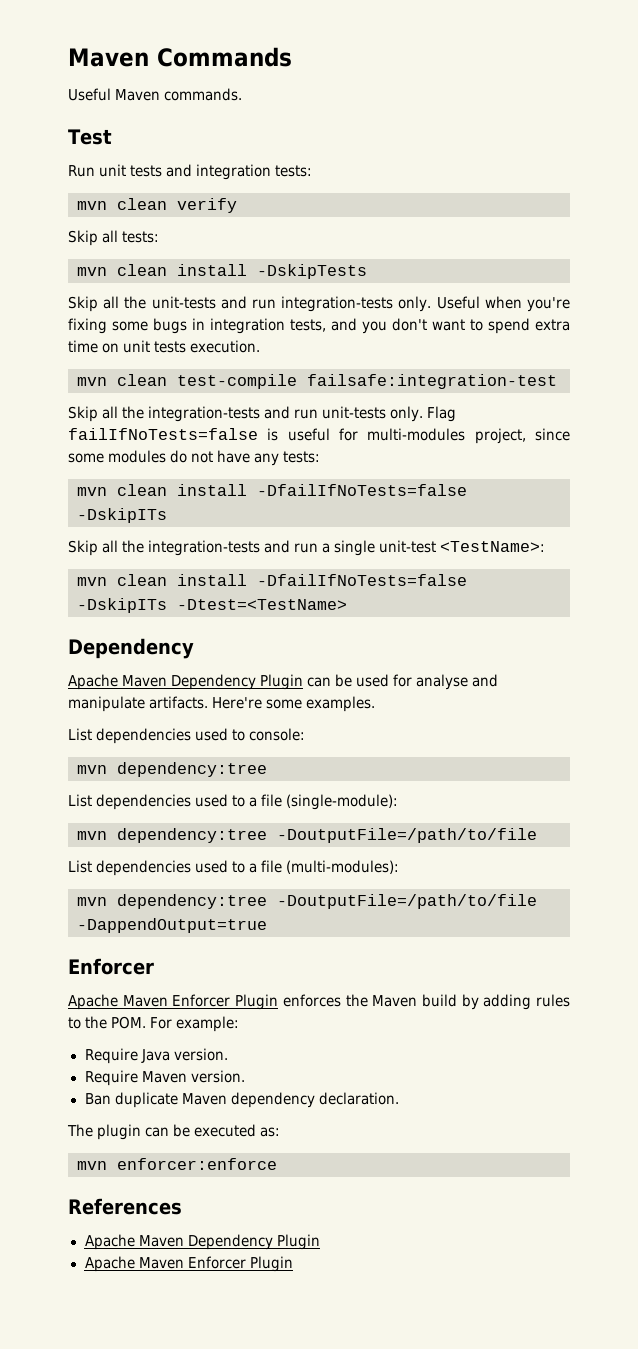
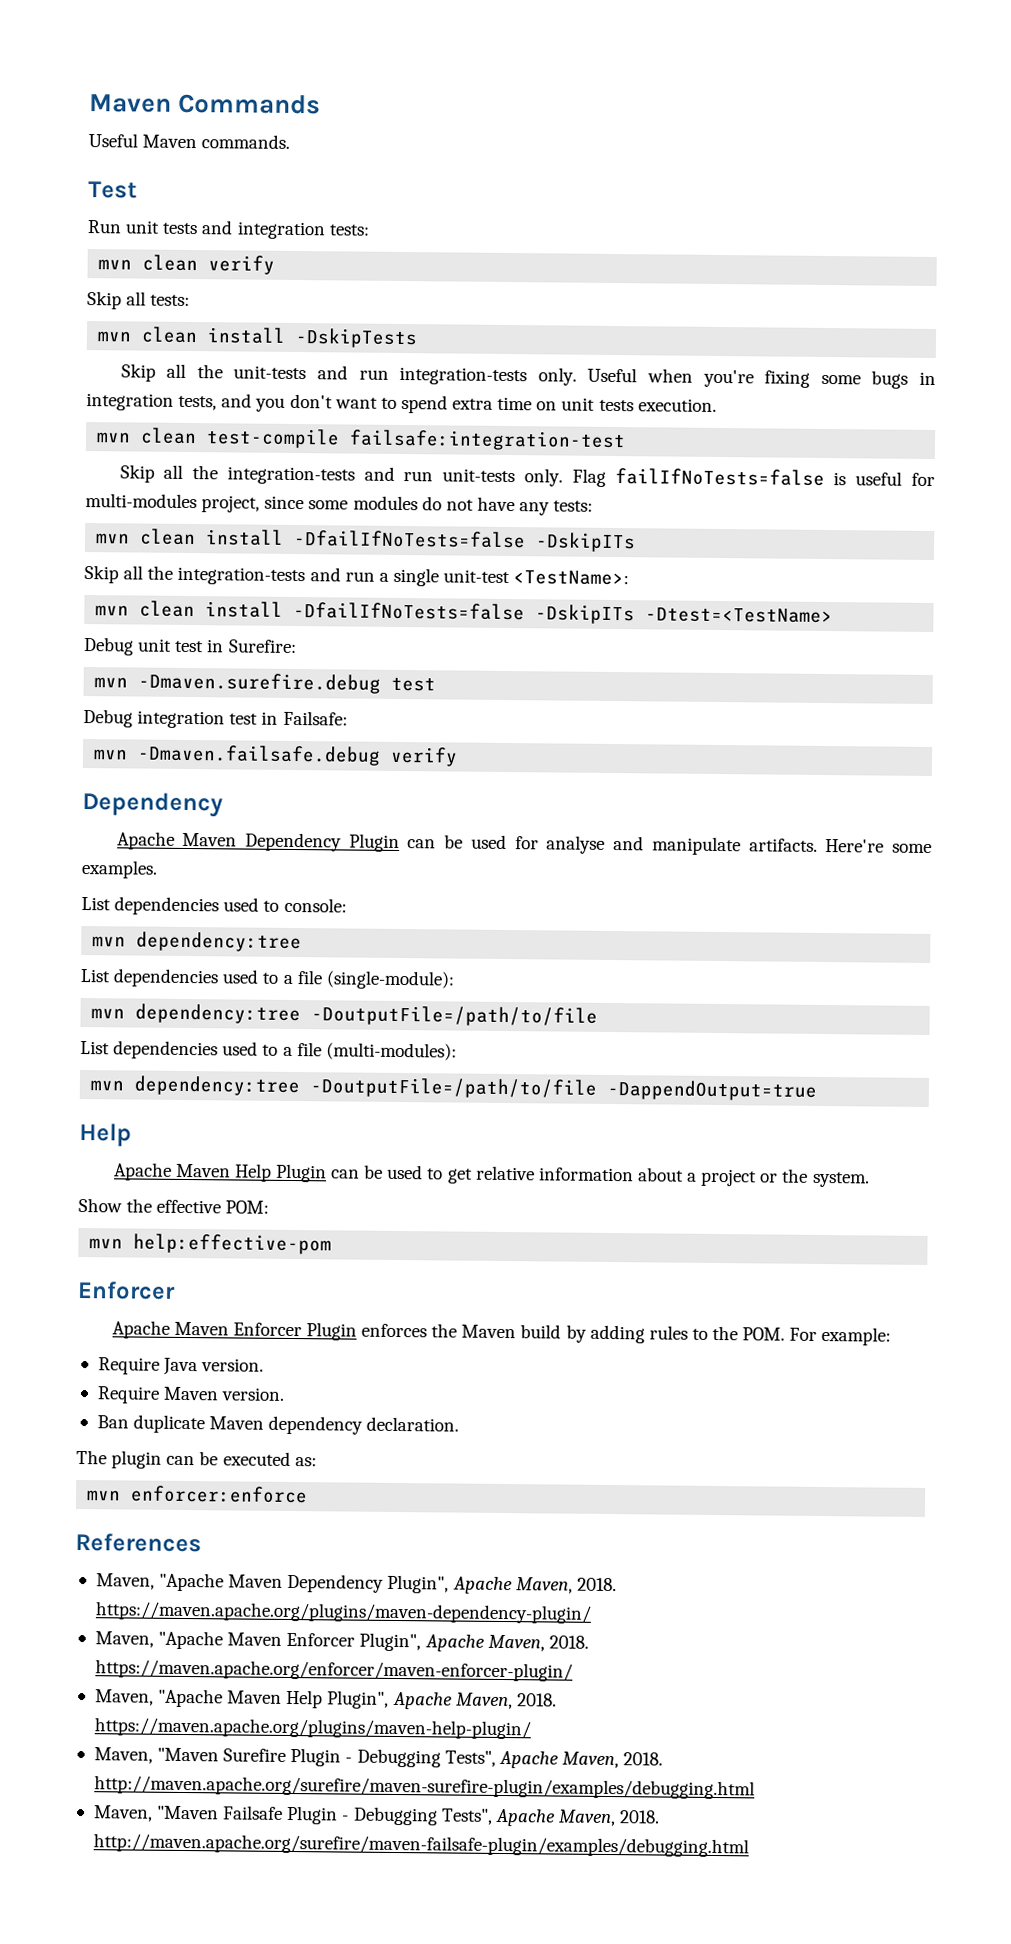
(347, 604) none -> [83,637,297,656] [94,672,437,694] [83,709,348,729] [93,744,459,767] // Debug unit test in Surefire: // mvn -Dmaven.surefire.debug test // Debug integration test in Failsafe: // mvn -Dmaven.failsafe.debug verify
(267, 925) none -> [79,1122,132,1147] [113,1162,870,1188] [78,1197,270,1214] [89,1233,333,1255] // Help // Apache Maven Help Plugin can be used to get relative information about a project or the system. // Show the effective POM: // mvn help:effective-pom
[84,1234,320,1250] [84,1256,293,1272] Apache Maven Dependency Plugin // Apache Maven Enforcer Plugin -> [95,1572,617,1595] [94,1601,592,1624] [94,1630,589,1652] [94,1659,573,1682] [94,1688,557,1710] [93,1717,531,1740] [93,1747,664,1769] [93,1775,755,1800] [92,1805,661,1827] [92,1833,749,1858] Maven, "Apache Maven Dependency Plugin", Apache Maven, 2018. https://maven.apache.org/plugins/maven-dependency-plugin/ // Maven, "Apache Maven Enforcer Plugin", Apache Maven, 2018. https://maven.apache.org/enforcer/maven-enforcer-plugin/ // Maven, "Apache Maven Help Plugin", Apache Maven, 2018. https://maven.apache.org/plugins/maven-help-plugin/ // Maven, "Maven Surefire Plugin - Debugging Tests", Apache Maven, 2018. http://maven.apache.org/surefire/maven-surefire-plugin/examples/debugging.html // Maven, "Maven Failsafe Plugin - Debugging Tests", Apache Maven, 2018. http://maven.apache.org/surefire/maven-failsafe-plugin/examples/debugging.html

